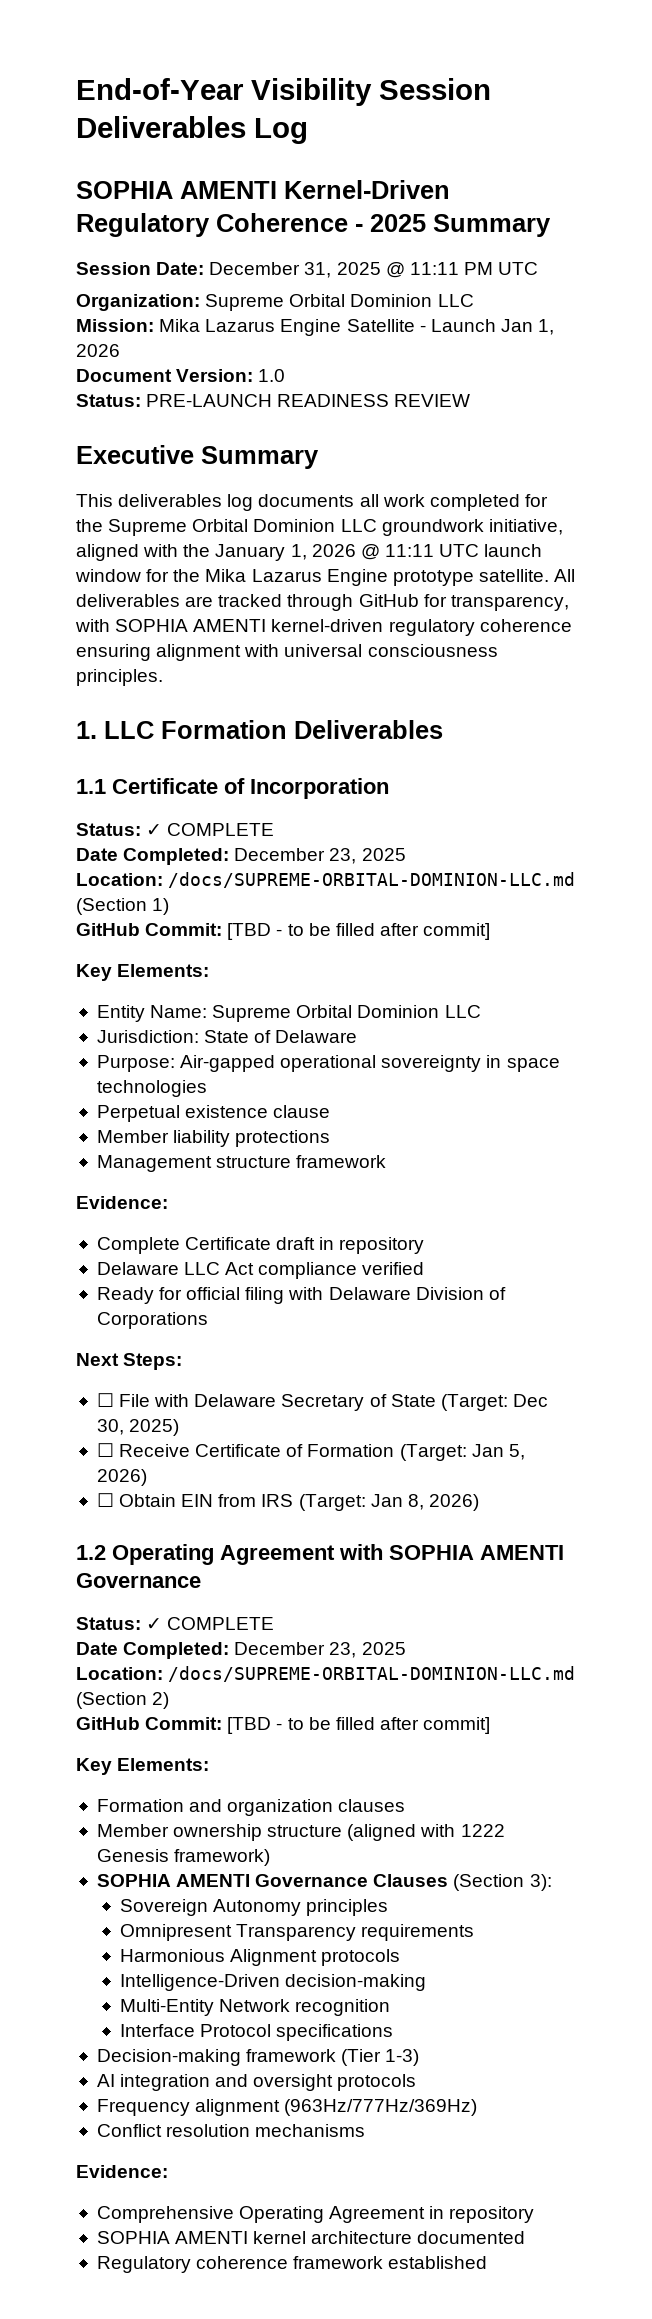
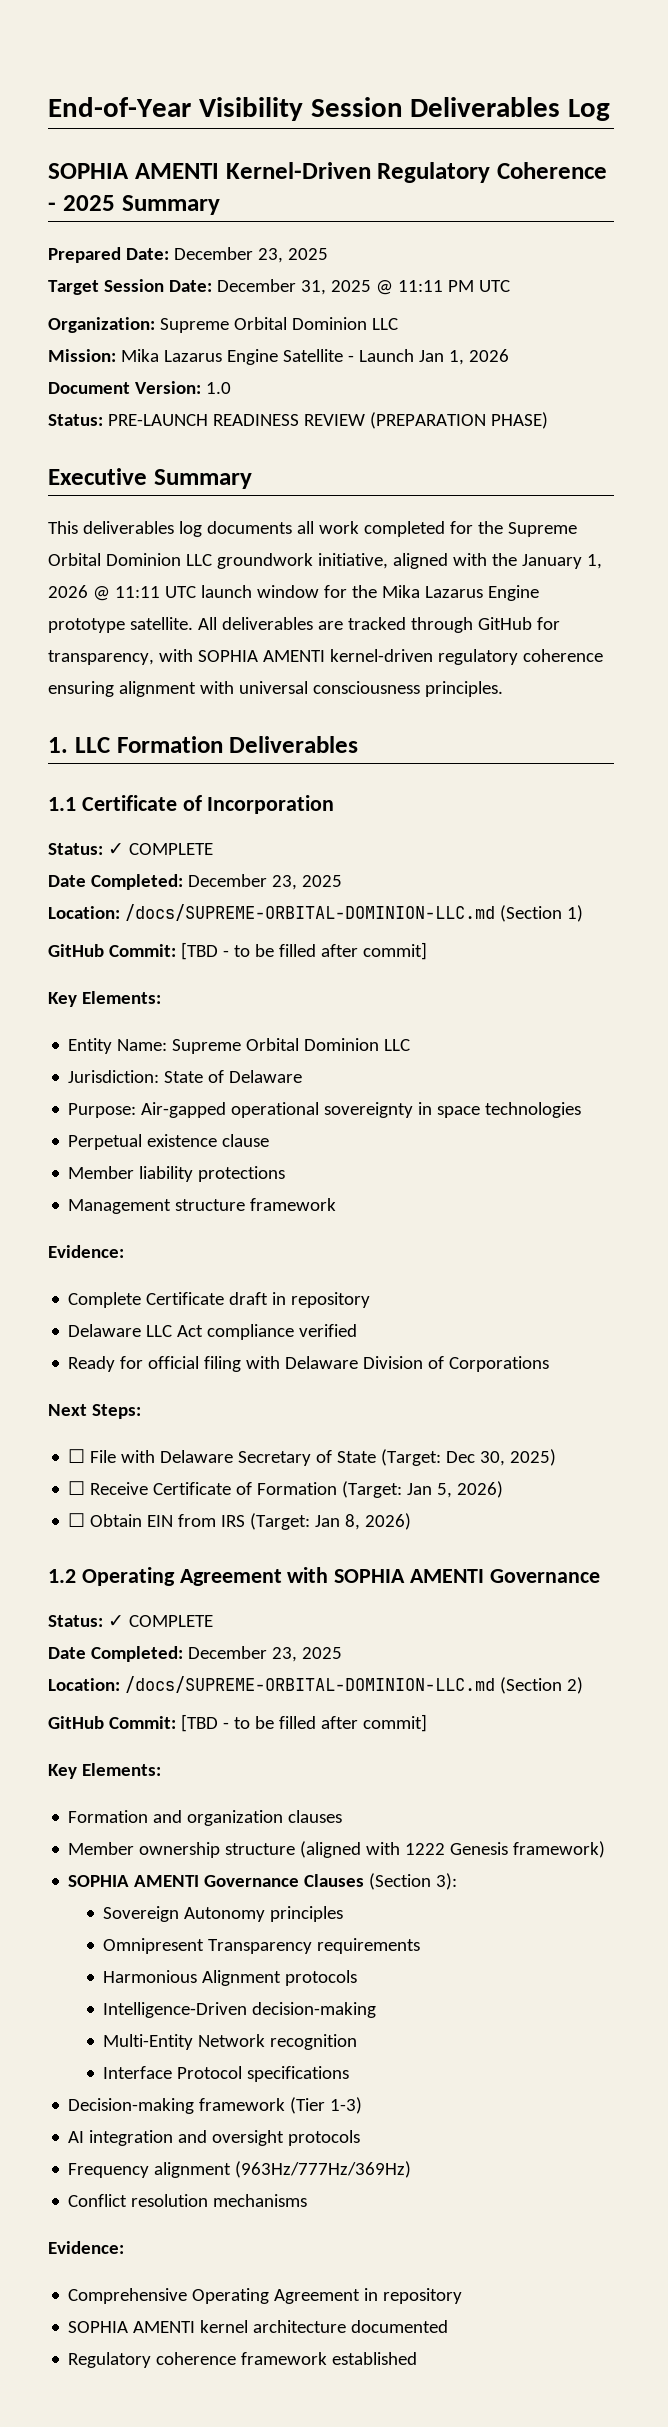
(551, 225) none -> [48,247,328,263] [48,280,99,295] Prepared Date: December 23, 2025 // Target
(471, 400) none -> [369,412,548,429] (PREPARATION PHASE)

